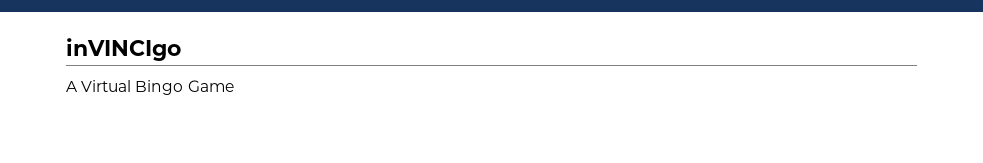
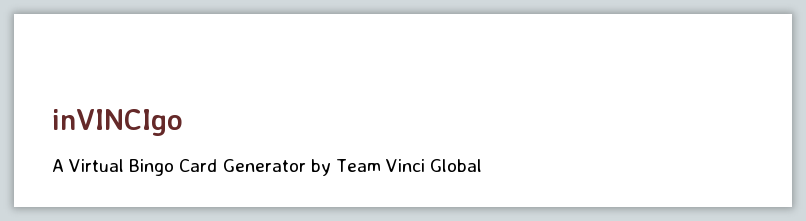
[187,80,234,92] Game -> [179,159,483,176] Card Generator by Team Vinci Global

